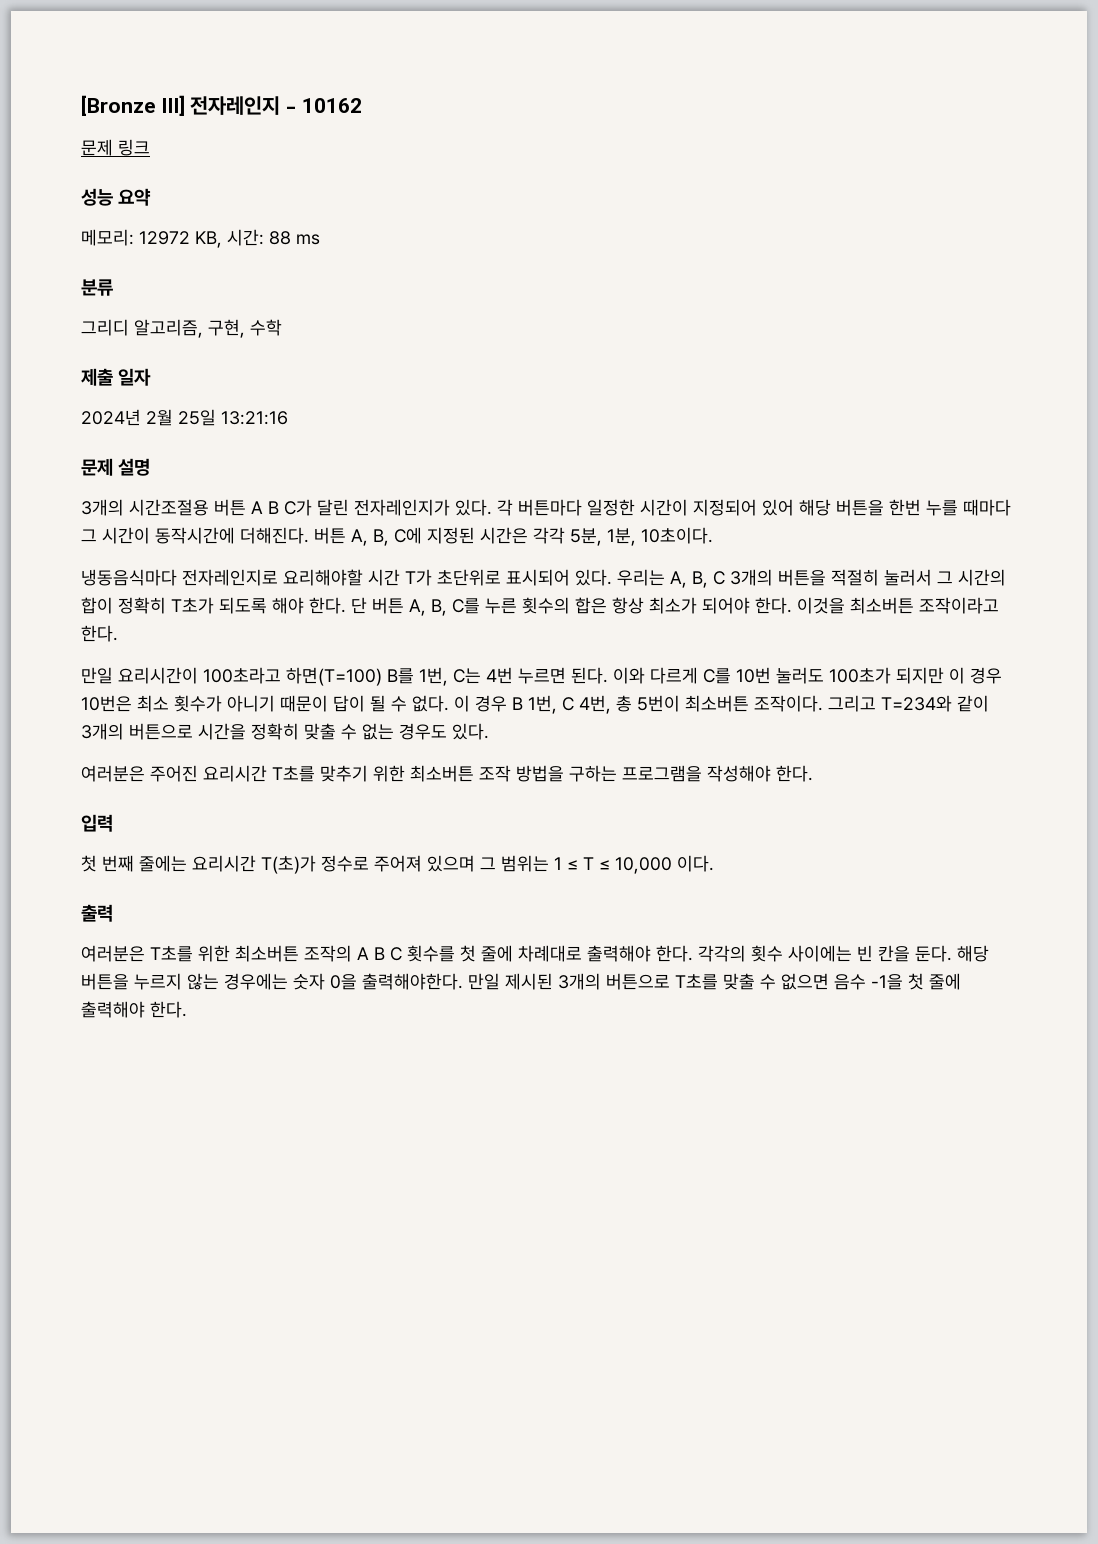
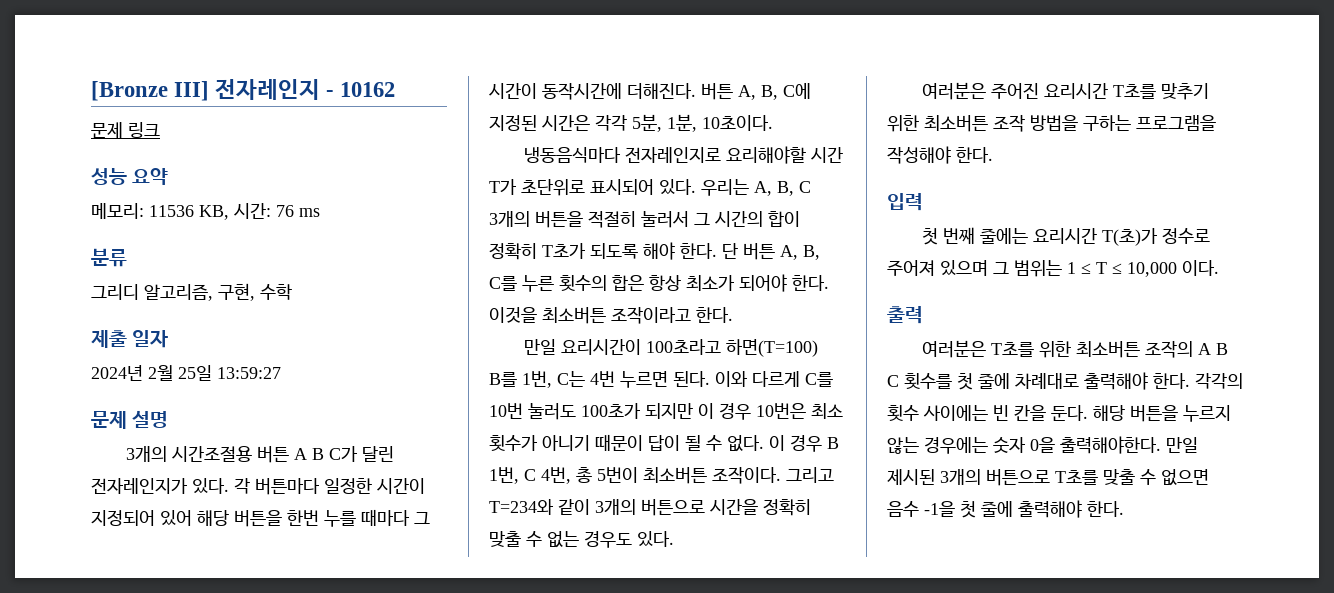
[139,231,190,245] 12972 -> [149,205,194,217] 11536
[269,231,291,245] 88 -> [276,205,294,217] 76
[221,411,288,425] 13:21:16 -> [217,367,281,379] 13:59:27

